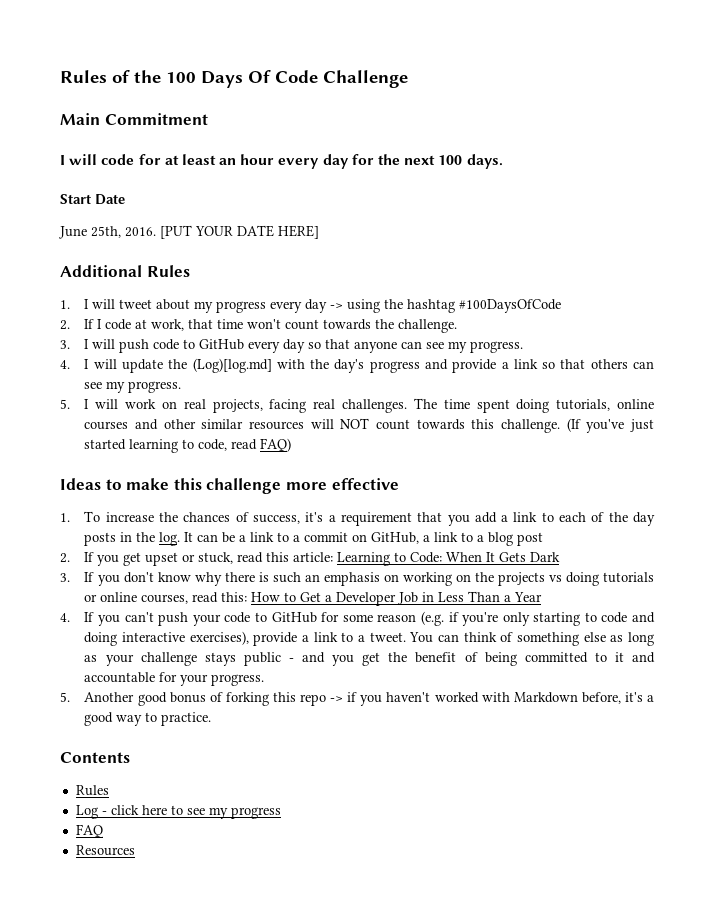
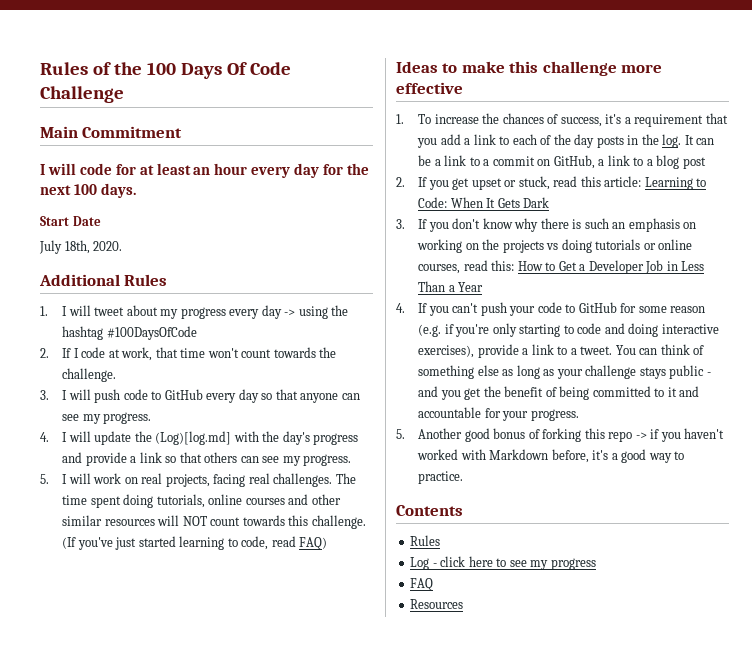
[59,225,319,239] June 25th, 2016. [PUT YOUR DATE HERE] -> [39,240,123,254] July 18th, 2020.

